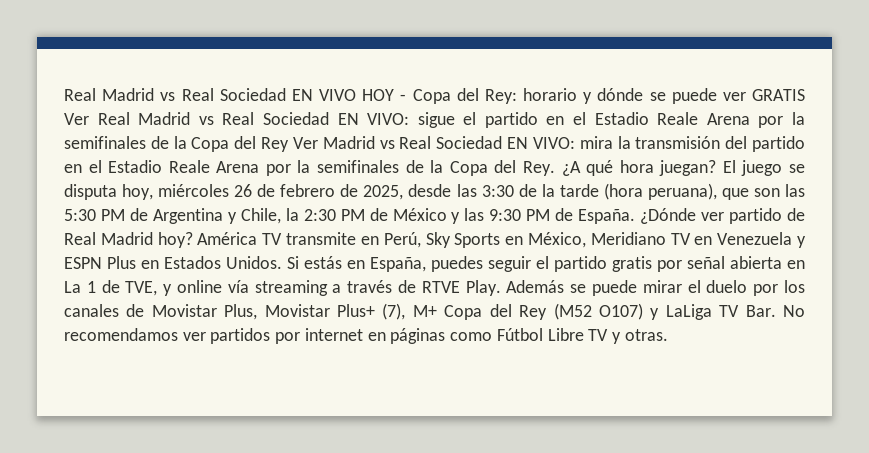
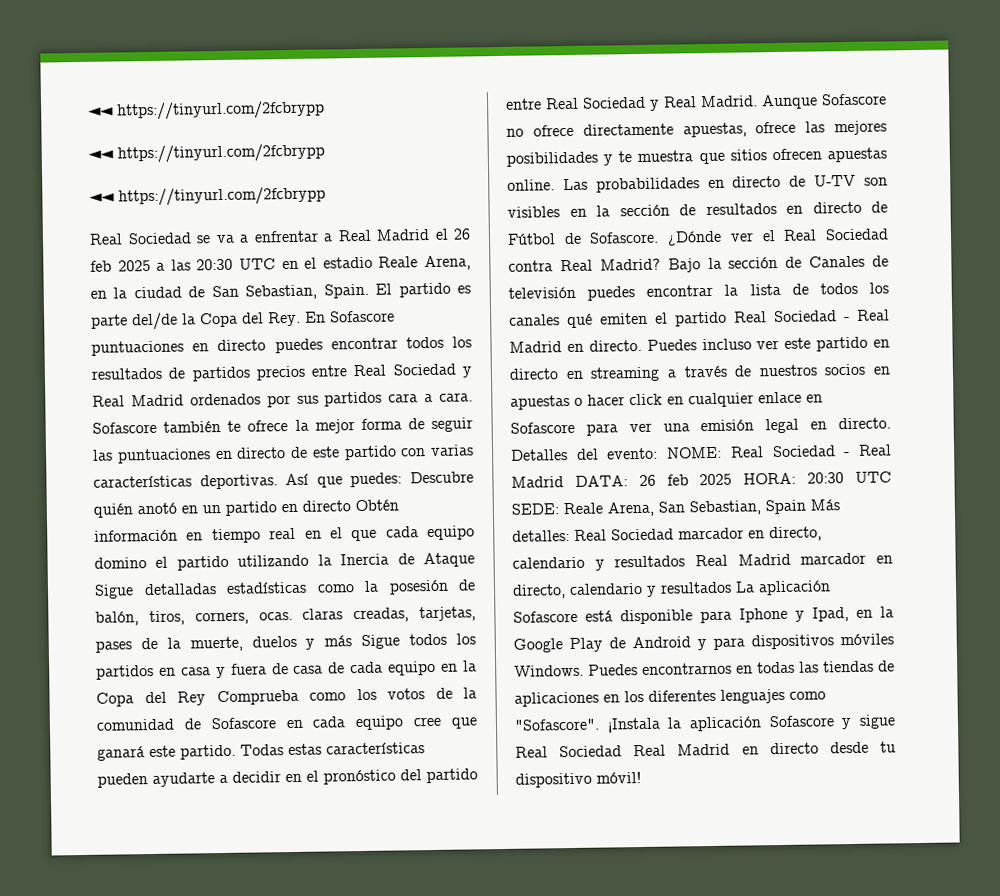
[64,88,805,104] [64,112,806,128] [64,136,806,152] [64,160,805,176] [64,183,805,200] [64,208,806,224] [64,232,806,248] [64,256,805,272] [64,280,805,296] [64,303,805,320] [64,328,668,344] Real Madrid vs Real Sociedad EN VIVO HOY - Copa del Rey: horario y dónde se puede ver GRATIS Ver Real Madrid vs Real Sociedad EN VIVO: sigue el partido en el Estadio Reale Arena por la semifinales de la Copa del Rey Ver Madrid vs Real Sociedad EN VIVO: mira la transmisión del partido en el Estadio Reale Arena por la semifinales de la Copa del Rey. ¿A qué hora juegan? El juego se disputa hoy, miércoles 26 de febrero de 2025, desde las 3:30 de la tarde (hora peruana), que son las 5:30 PM de Argentina y Chile, la 2:30 PM de México y las 9:30 PM de España. ¿Dónde ver partido de Real Madrid hoy? América TV transmite en Perú, Sky Sports en México, Meridiano TV en Venezuela y ESPN Plus en Estados Unidos. Si estás en España, puedes seguir el partido gratis por señal abierta en La 1 de TVE, y online vía streaming a través de RTVE Play. Además se puede mirar el duelo por los canales de Movistar Plus, Movistar Plus+ (7), M+ Copa del Rey (M52 O107) y LaLiga TV Bar. No recomendamos ver partidos por internet en páginas como Fútbol Libre TV y otras. -> [88,100,325,121] [88,143,325,164] [89,186,326,207] [89,228,471,245] [90,255,471,272] [90,282,472,300] [91,310,395,331] [91,336,472,356] [91,363,472,382] [92,391,473,408] [92,417,473,434] [92,444,474,464] [93,471,474,490] [93,499,399,518] [94,525,475,544] [94,552,475,571] [94,579,476,599] [95,606,476,626] [95,633,477,653] [96,660,478,680] [96,687,477,707] [96,715,478,731] [97,742,425,761] [97,768,478,788] [506,93,887,111] [506,120,887,138] [506,147,887,167] [507,174,888,193] [507,201,888,218] [507,228,889,246] [508,255,889,273] [508,282,889,301] [509,309,890,329] [509,336,890,353] [509,363,890,382] [510,391,823,410] [510,417,891,436] [511,444,892,461] [511,471,892,488] [511,499,840,517] [512,526,822,542] [512,552,893,571] [512,580,831,599] [513,606,894,625] [513,633,894,653] [514,660,895,677] [514,688,826,707] [514,714,896,734] [515,741,896,758] [515,771,641,788] ◄◄ https://tinyurl.com/2fcbrypp // ◄◄ https://tinyurl.com/2fcbrypp // ◄◄ https://tinyurl.com/2fcbrypp // Real Sociedad se va a enfrentar a Real Madrid el 26 feb 2025 a las 20:30 UTC en el estadio Reale Arena, en la ciudad de San Sebastian, Spain. El partido es parte del/de la Copa del Rey. En Sofascore puntuaciones en directo puedes encontrar todos los resultados de partidos precios entre Real Sociedad y Real Madrid ordenados por sus partidos cara a cara. Sofascore también te ofrece la mejor forma de seguir las puntuaciones en directo de este partido con varias características deportivas. Así que puedes: Descubre quién anotó en un partido en directo Obtén información en tiempo real en el que cada equipo domino el partido utilizando la Inercia de Ataque Sigue detalladas estadísticas como la posesión de balón, tiros, corners, ocas. claras creadas, tarjetas, pases de la muerte, duelos y más Sigue todos los partidos en casa y fuera de casa de cada equipo en la Copa del Rey Comprueba como los votos de la comunidad de Sofascore en cada equipo cree que ganará este partido. Todas estas características pueden ayudarte a decidir en el pronóstico del partido entre Real Sociedad y Real Madrid. Aunque Sofascore no ofrece directamente apuestas, ofrece las mejores posibilidades y te muestra que sitios ofrecen apuestas online. Las probabilidades en directo de U-TV son visibles en la sección de resultados en directo de Fútbol de Sofascore. ¿Dónde ver el Real Sociedad contra Real Madrid? Bajo la sección de Canales de televisión puedes encontrar la lista de todos los canales qué emiten el partido Real Sociedad - Real Madrid en directo. Puedes incluso ver este partido en directo en streaming a través de nuestros socios en apuestas o hacer click en cualquier enlace en Sofascore para ver una emisión legal en directo. Detalles del evento: NOME: Real Sociedad - Real Madrid DATA: 26 feb 2025 HORA: 20:30 UTC SEDE: Reale Arena, San Sebastian, Spain Más detalles: Real Sociedad marcador en directo, calendario y resultados Real Madrid marcador en directo, calendario y resultados La aplicación Sofascore está disponible para Iphone y Ipad, en la Google Play de Android y para dispositivos móviles Windows. Puedes encontrarnos en todas las tiendas de aplicaciones en los diferentes lenguajes como "Sofascore". ¡Instala la aplicación Sofascore y sigue Real Sociedad Real Madrid en directo desde tu dispositivo móvil!

